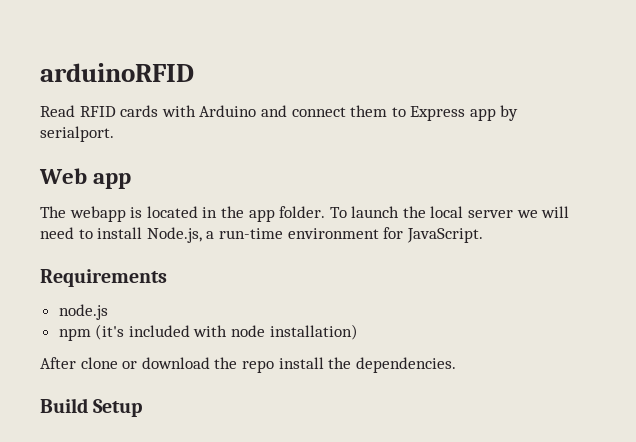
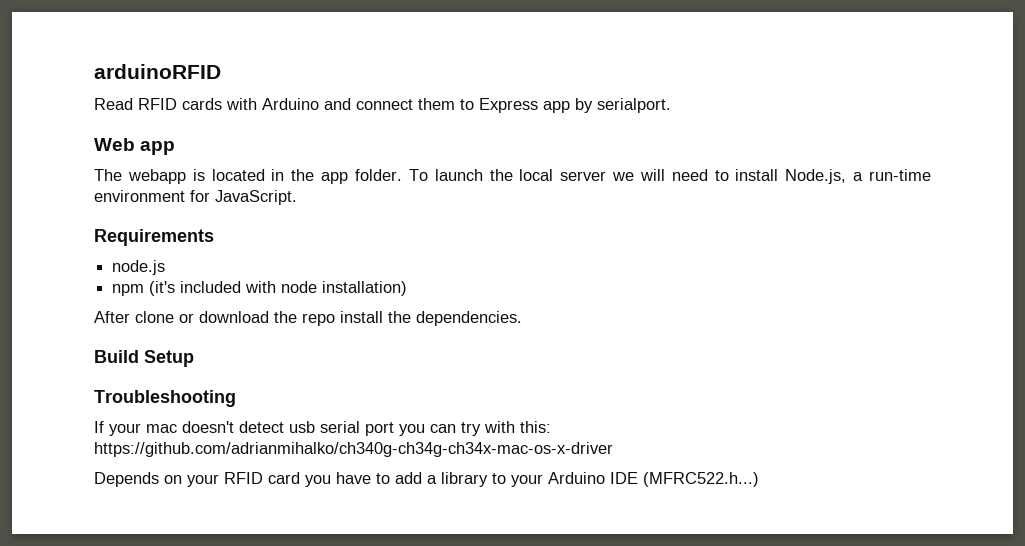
(143, 408) none -> [94,390,236,407] [94,421,551,436] [94,442,613,457] [94,472,759,487] // Troubleshooting // If your mac doesn't detect usb serial port you can try with this: https://github.com/adrianmihalko/ch340g-ch34g-ch34x-mac-os-x-driver // Depends on your RFID card you have to add a library to your Arduino IDE (MFRC522.h...)

